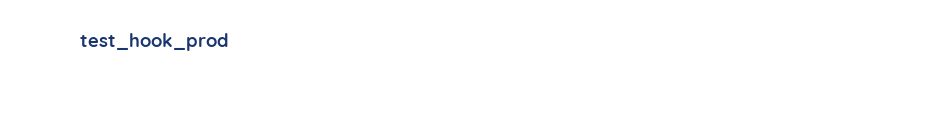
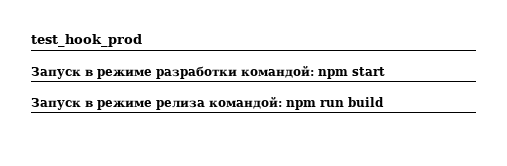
(229, 42) none -> [31,65,385,79] [31,96,384,110] // Запуск в режиме разработки командой: npm start // Запуск в режиме релиза командой: npm run build

